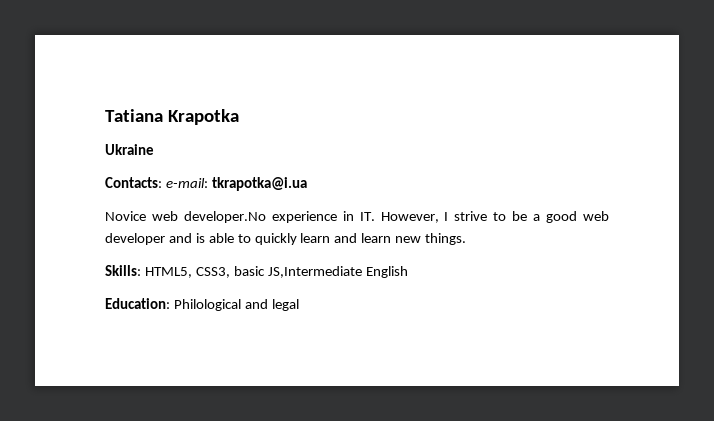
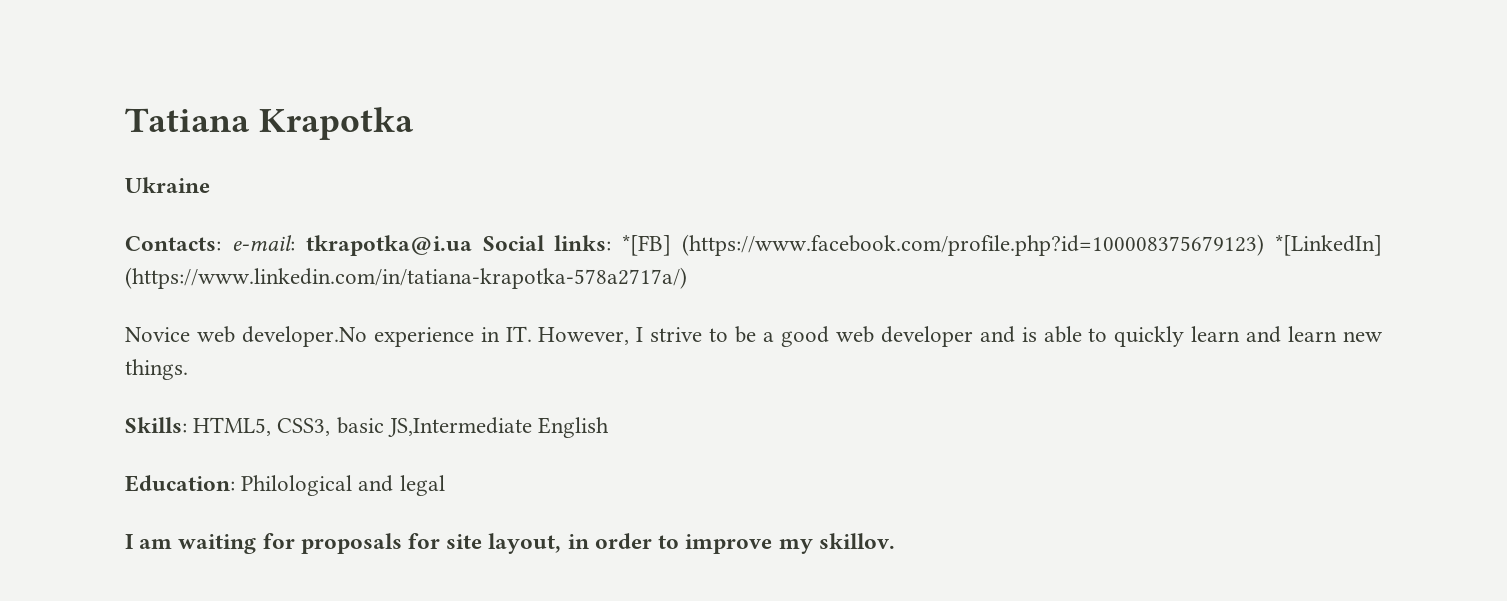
(307, 184) none -> [482,234,1382,256] [125,267,687,289] Social links: *[FB] (https://www.facebook.com/profile.php?id=100008375679123) *[LinkedIn] (https://www.linkedin.com/in/tatiana-krapotka-578a2717a/)
(299, 305) none -> [125,533,895,554] // I am waiting for proposals for site layout, in order to improve my skillov.

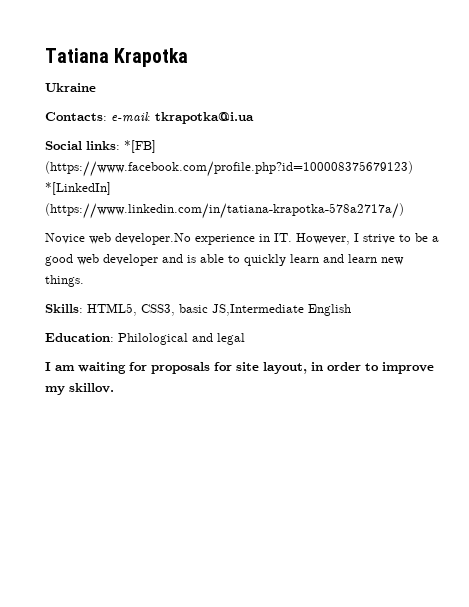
(472, 245) none -> (254, 118) //

